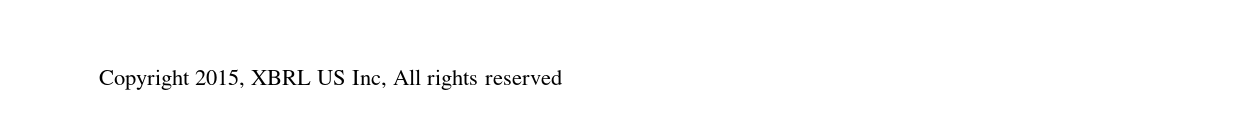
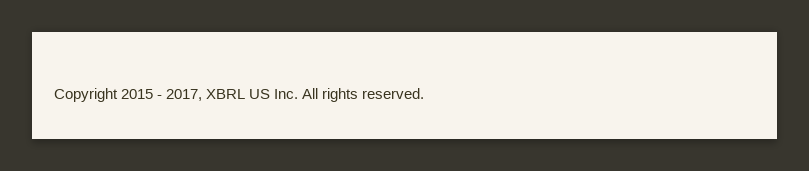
[195,69,246,89] 2015, -> [121,89,203,101] 2015 - 2017,
[352,70,388,89] Inc, -> [274,89,299,99] Inc.
[484,69,563,85] reserved -> [362,88,425,99] reserved.

